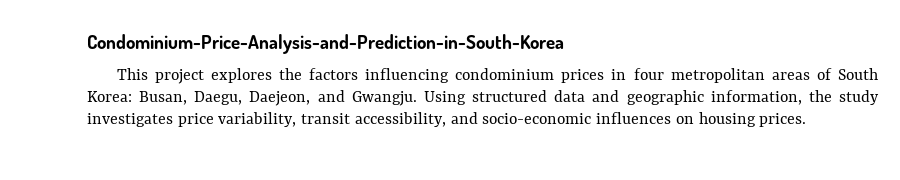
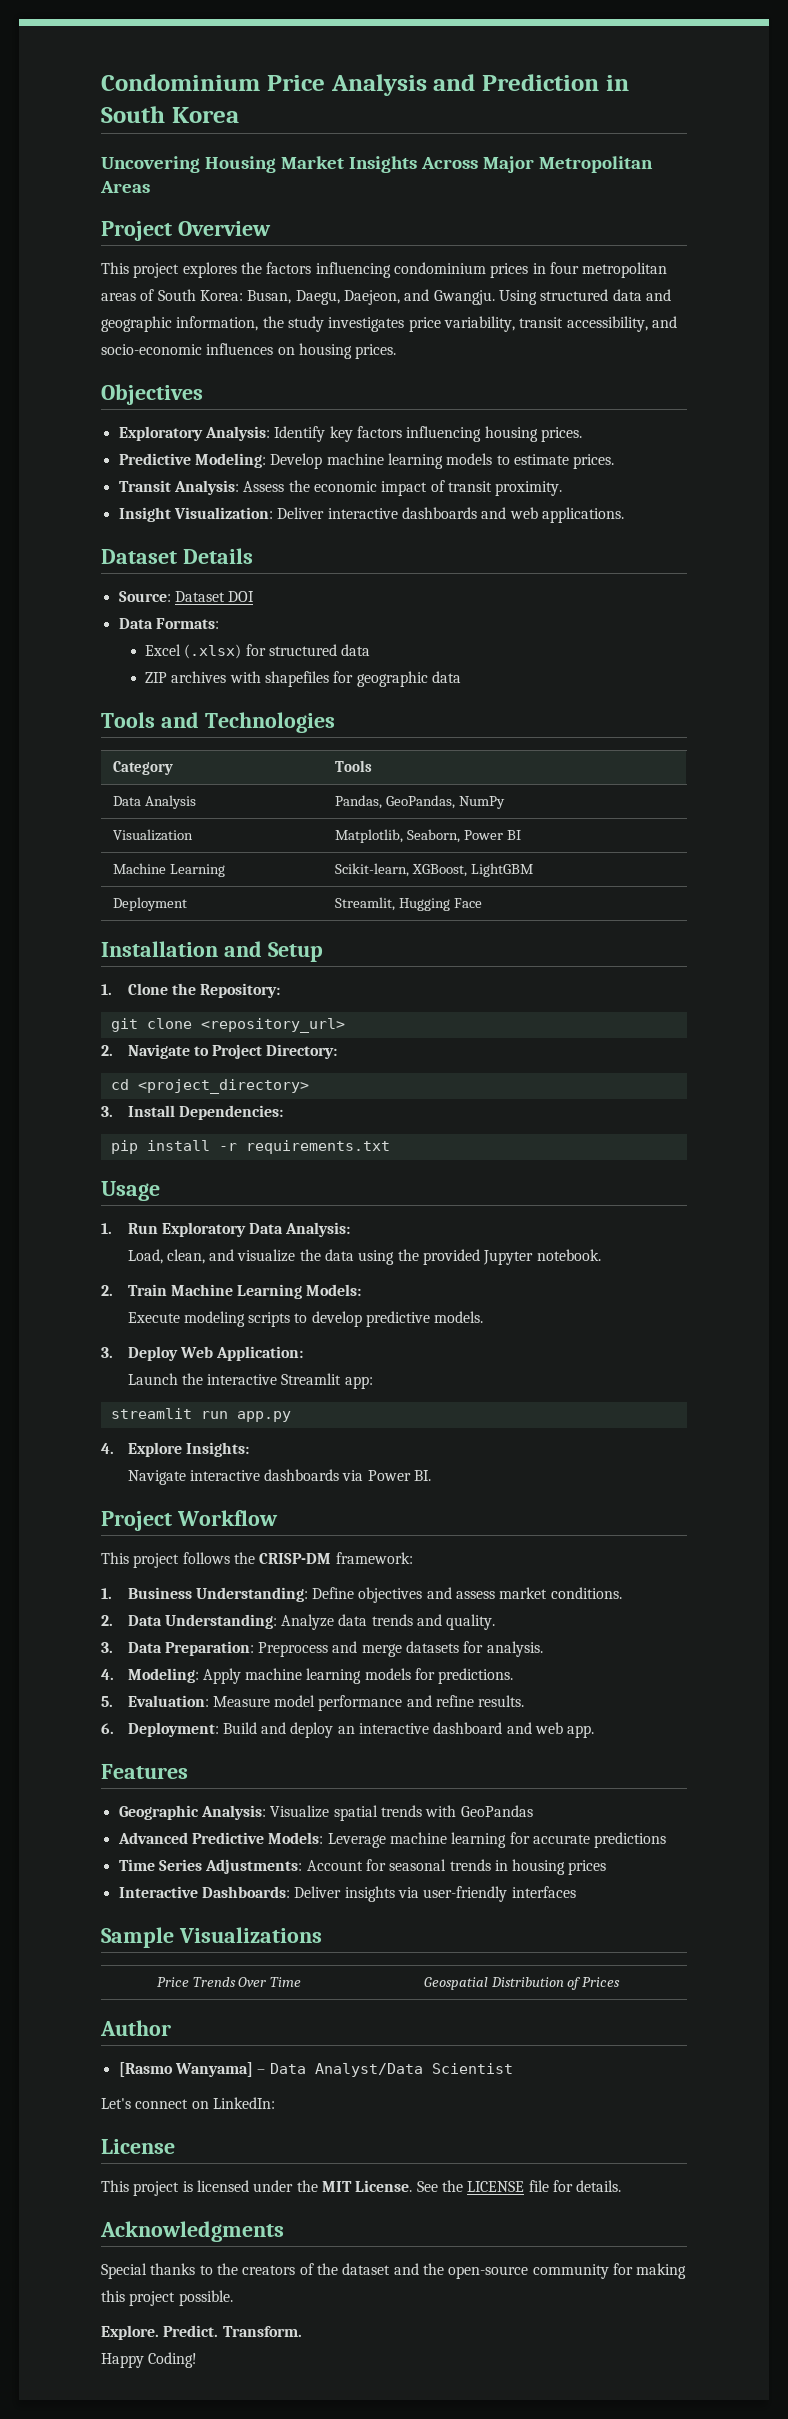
[87,34,564,54] Condominium-Price-Analysis-and-Prediction-in-South-Korea -> [101,74,629,96] [101,106,239,123] [101,156,653,173] [100,181,150,193] [101,221,271,241] Condominium Price Analysis and Prediction in South Korea // Uncovering Housing Market Insights Across Major Metropolitan Areas // Project Overview
(807, 120) none -> [101,384,203,405] [118,426,582,442] [118,453,615,469] [118,480,563,496] [118,507,624,523] [101,548,253,564] [118,591,255,602] [118,618,219,629] [145,644,371,659] [145,671,462,687] [101,712,335,733] [113,761,174,775] [335,760,373,772] [113,795,197,809] [335,795,506,809] [113,829,194,841] [335,829,521,843] [113,863,226,877] [335,863,534,877] [113,897,188,911] [335,897,483,911] [101,941,323,962] [101,983,281,998] [110,1018,345,1033] [101,1044,338,1059] [110,1079,309,1094] [101,1105,283,1120] [110,1140,390,1154] [101,1181,160,1201] [101,1222,351,1237] [127,1249,601,1265] [101,1284,362,1299] [127,1311,484,1327] [101,1346,304,1361] [127,1373,373,1389] [110,1408,291,1422] [101,1442,249,1457] [127,1469,432,1485] [101,1510,278,1531] [101,1552,413,1568] [101,1587,622,1603] [101,1614,496,1630] [101,1641,543,1657] [101,1668,514,1684] [101,1695,525,1711] [101,1722,595,1738] [101,1764,188,1779] [118,1805,533,1821] [117,1832,667,1848] [118,1859,607,1875] [118,1886,576,1902] [101,1927,322,1948] [156,1977,302,1987] [423,1977,621,1990] [100,2020,171,2036] [118,2062,513,2077] [101,2097,275,2109] [101,2139,175,2154] [101,2180,622,2196] [100,2221,284,2242] [101,2263,687,2279] [101,2290,233,2306] [101,2325,302,2340] [101,2352,198,2368] // Objectives // Exploratory Analysis: Identify key factors influencing housing prices. // Predictive Modeling: Develop machine learning models to estimate prices. // Transit Analysis: Assess the economic impact of transit proximity. // Insight Visualization: Deliver interactive dashboards and web applications. // Dataset Details // Source: Dataset DOI // Data Formats: // Excel (.xlsx) for structured data // ZIP archives with shapefiles for geographic data // Tools and Technologies // Category | Tools // Data Analysis | Pandas, GeoPandas, NumPy // Visualization | Matplotlib, Seaborn, Power BI // Machine Learning | Scikit-learn, XGBoost, LightGBM // Deployment | Streamlit, Hugging Face // Installation and Setup // 1. Clone the Repository: // git clone <repository_url> // 2. Navigate to Project Directory: // cd <project_directory> // 3. Install Dependencies: // pip install -r requirements.txt // Usage // 1. Run Exploratory Data Analysis: // Load, clean, and visualize the data using the provided Jupyter notebook. // 2. Train Machine Learning Models: // Execute modeling scripts to develop predictive models. // 3. Deploy Web Application: // Launch the interactive Streamlit app: // streamlit run app.py // 4. Explore Insights: // Navigate interactive dashboards via Power BI. // Project Workflow // This project follows the CRISP-DM framework: // 1. Business Understanding: Define objectives and assess market conditions. // 2. Data Understanding: Analyze data trends and quality. // 3. Data Preparation: Preprocess and merge datasets for analysis. // 4. Modeling: Apply machine learning models for predictions. // 5. Evaluation: Measure model performance and refine results. // 6. Deployment: Build and deploy an interactive dashboard and web app. // Features // Geographic Analysis: Visualize spatial trends with GeoPandas // Advanced Predictive Models: Leverage machine learning for accurate predictions // Time Series Adjustments: Account for seasonal trends in housing prices // Interactive Dashboards: Deliver insights via user-friendly interfaces // Sample Visualizations // Price Trends Over Time | Geospatial Distribution of Prices // Author // [Rasmo Wanyama] – Data Analyst/Data Scientist // Let's connect on LinkedIn: // License // This project is licensed under the MIT License. See the LICENSE file for details. // Acknowledgments // Special thanks to the creators of the dataset and the open-source community for making this project possible. // Explore. Predict. Transform. // Happy Coding!

